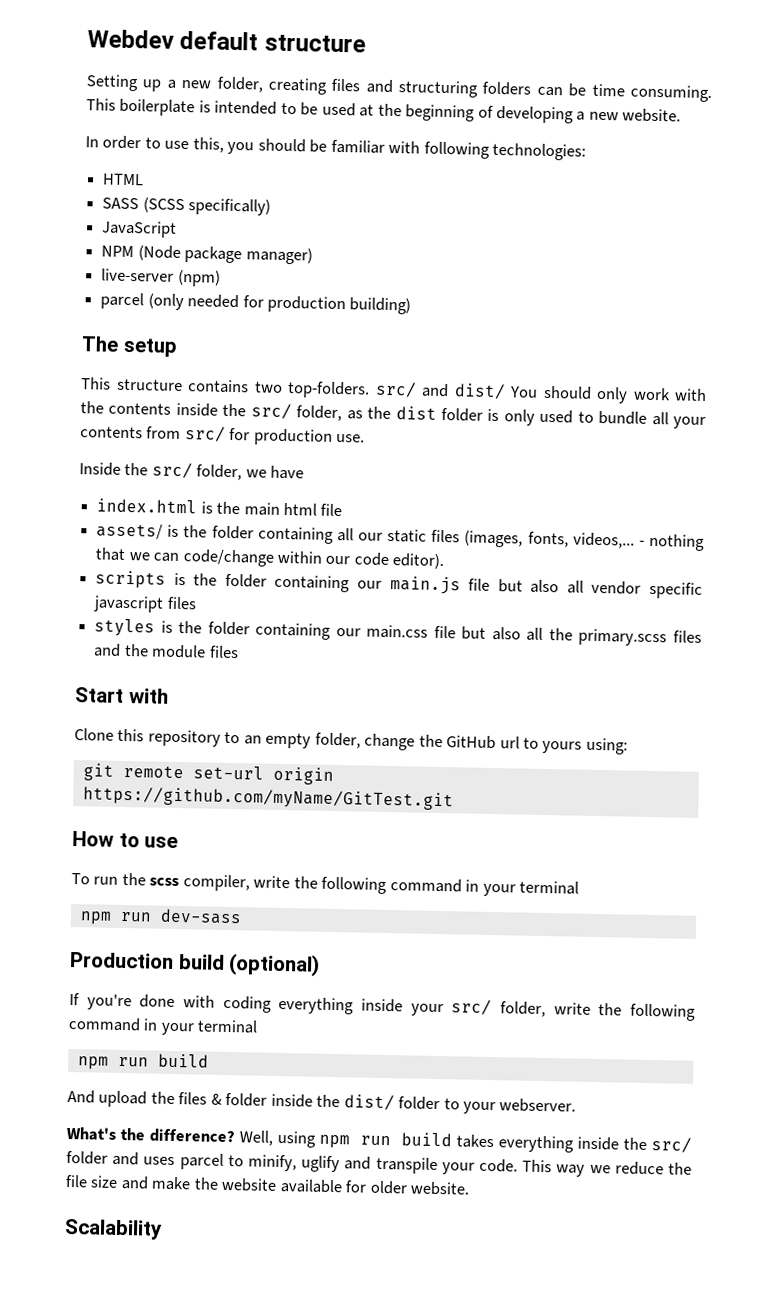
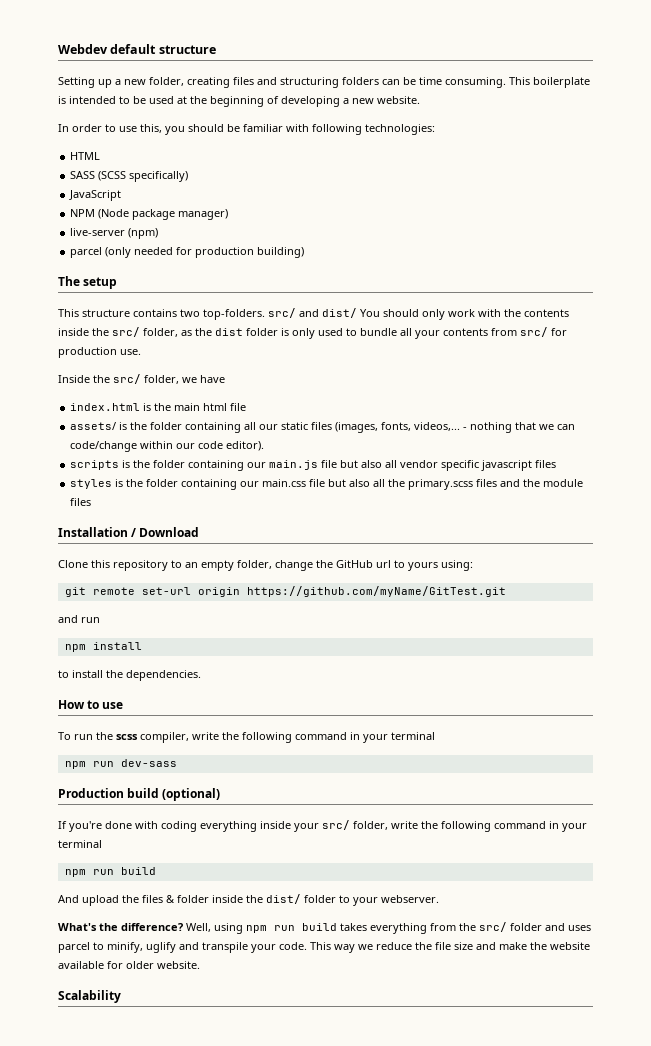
[75,687,169,704] Start with -> [58,527,200,537] Installation / Download
(454, 798) none -> [58,615,100,623] [64,642,142,652] [58,670,201,681] // and run // npm install // to install the dependencies.
[577,1136,620,1151] inside -> [430,923,456,931] from

